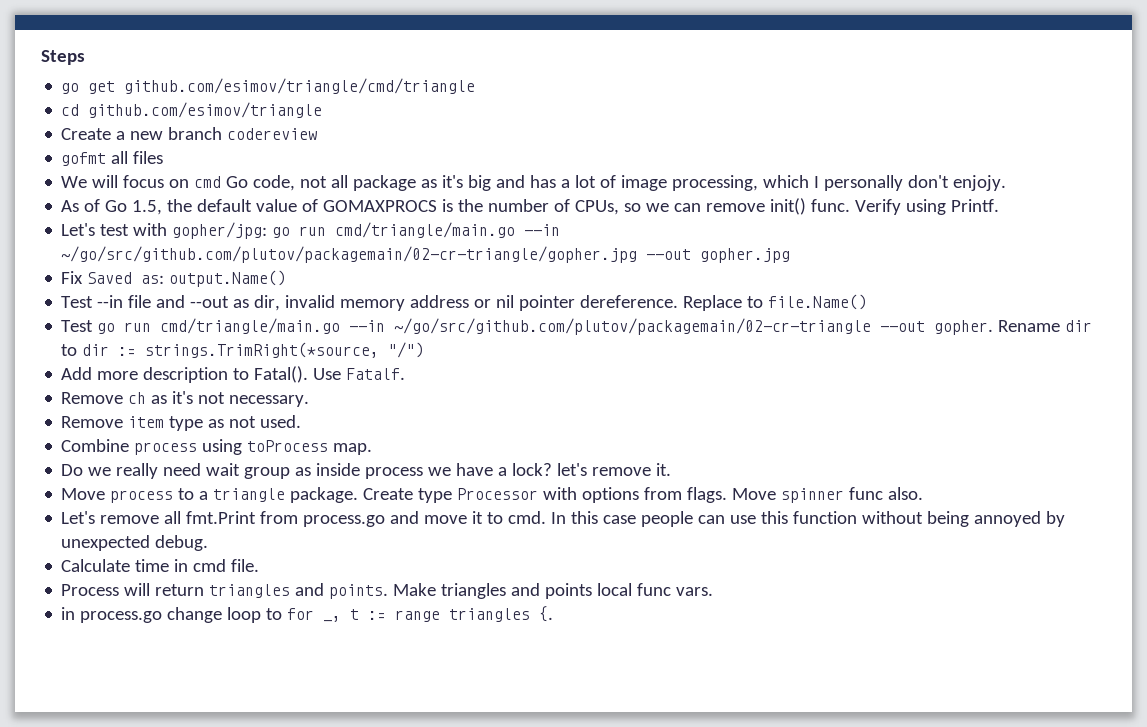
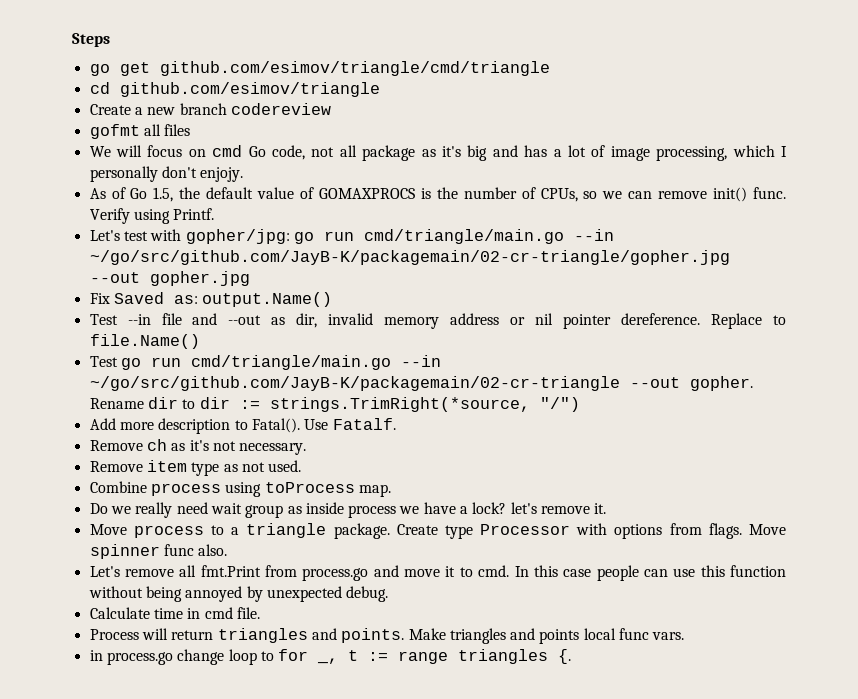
[61,246,638,263] ~/go/src/github.com/plutov/packagemain/02-cr-triangle/gopher.jpg -> [89,250,730,265] ~/go/src/github.com/JayB-K/packagemain/02-cr-triangle/gopher.jpg
[394,318,872,335] ~/go/src/github.com/plutov/packagemain/02-cr-triangle -> [89,376,620,391] ~/go/src/github.com/JayB-K/packagemain/02-cr-triangle

